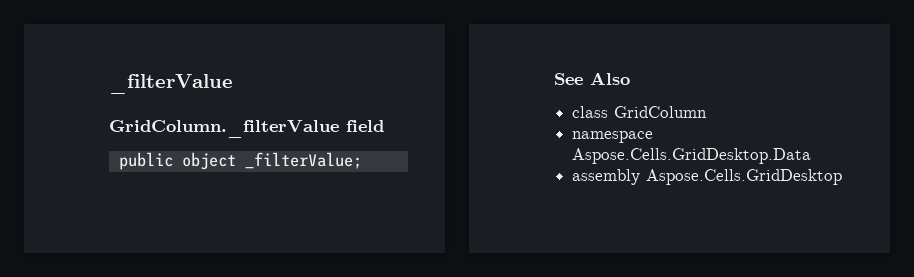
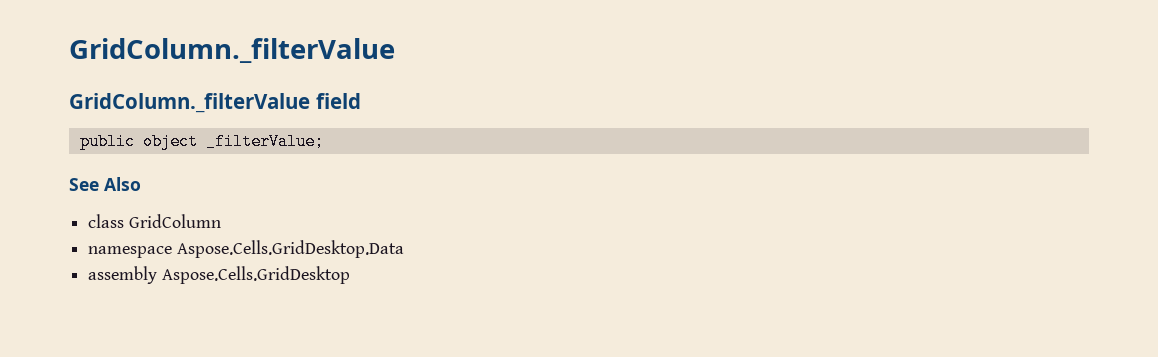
[109,74,233,94] _filterValue -> [69,38,395,63] GridColumn._filterValue

